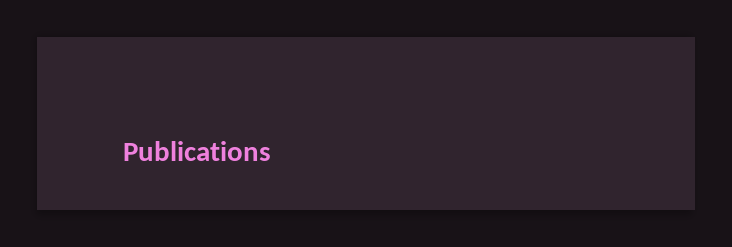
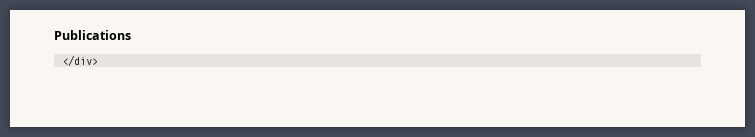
(271, 151) none -> [61,55,98,66] // </div>

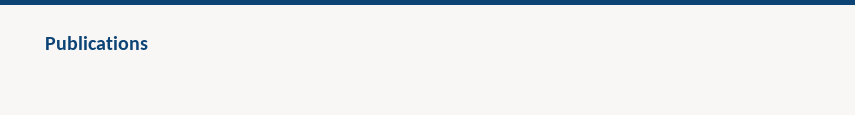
[61,55,98,66] // </div> -> (148, 43) none

